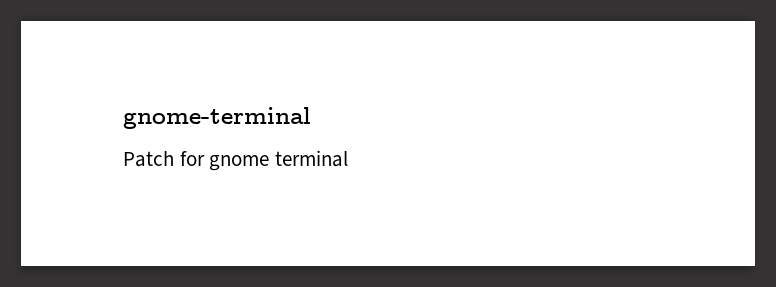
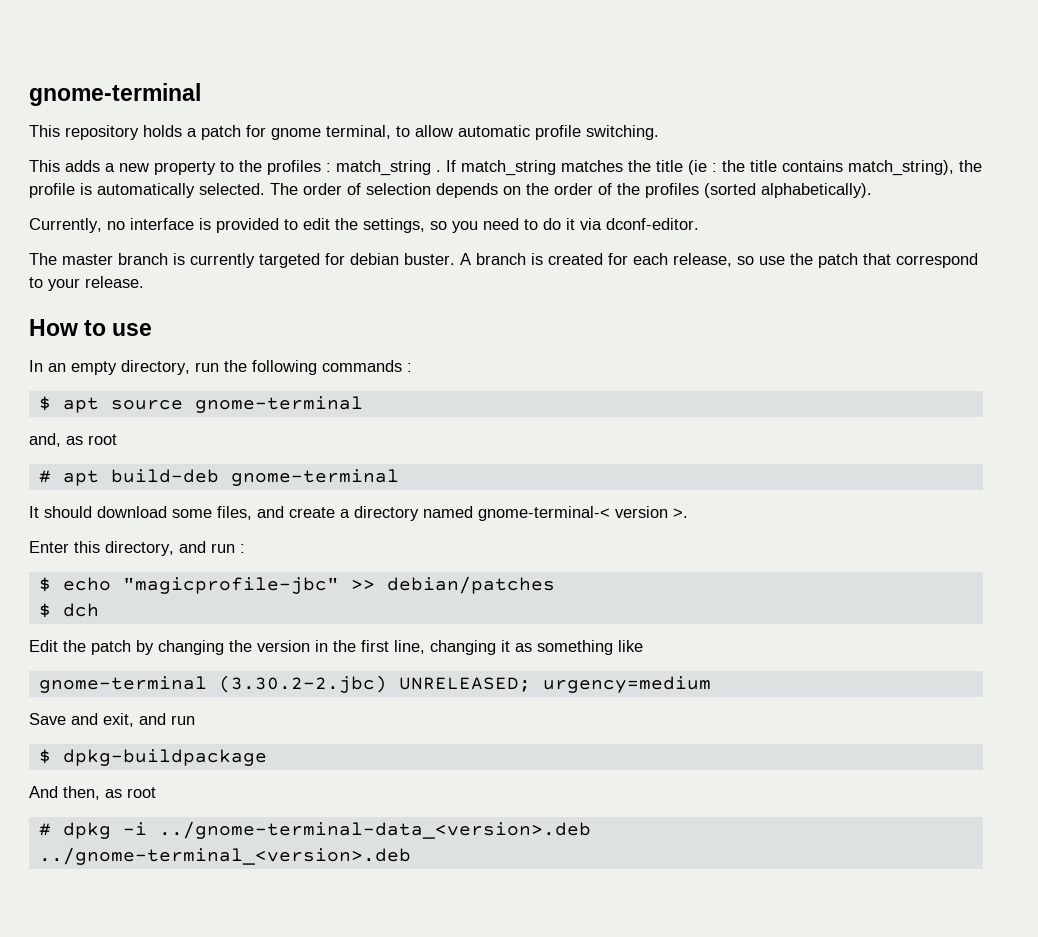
[123,107,311,129] [123,150,349,171] gnome-terminal // Patch for gnome terminal -> [29,83,201,106] [29,125,659,140] [29,160,982,176] [29,183,872,198] [29,218,699,233] [29,253,978,268] [29,276,144,291] [29,319,153,336] [29,360,412,375] [38,396,363,413] [29,433,117,447] [38,469,399,486] [29,506,688,521] [29,541,245,556] [38,576,555,594] [38,603,99,618] [29,640,643,655] [38,675,711,693] [29,713,195,727] [38,749,267,766] [29,786,156,800] [38,821,591,839] [38,847,411,865] gnome-terminal // This repository holds a patch for gnome terminal, to allow automatic profile switching. // This adds a new property to the profiles : match_string . If match_string matches the title (ie : the title contains match_string), the profile is automatically selected. The order of selection depends on the order of the profiles (sorted alphabetically). // Currently, no interface is provided to edit the settings, so you need to do it via dconf-editor. // The master branch is currently targeted for debian buster. A branch is created for each release, so use the patch that correspond to your release. // How to use // In an empty directory, run the following commands : // $ apt source gnome-terminal // and, as root // # apt build-deb gnome-terminal // It should download some files, and create a directory named gnome-terminal-< version >. // Enter this directory, and run : // $ echo "magicprofile-jbc" >> debian/patches // $ dch // Edit the patch by changing the version in the first line, changing it as something like // gnome-terminal (3.30.2-2.jbc) UNRELEASED; urgency=medium // Save and exit, and run // $ dpkg-buildpackage // And then, as root // # dpkg -i ../gnome-terminal-data_<version>.deb ../gnome-terminal_<version>.deb

